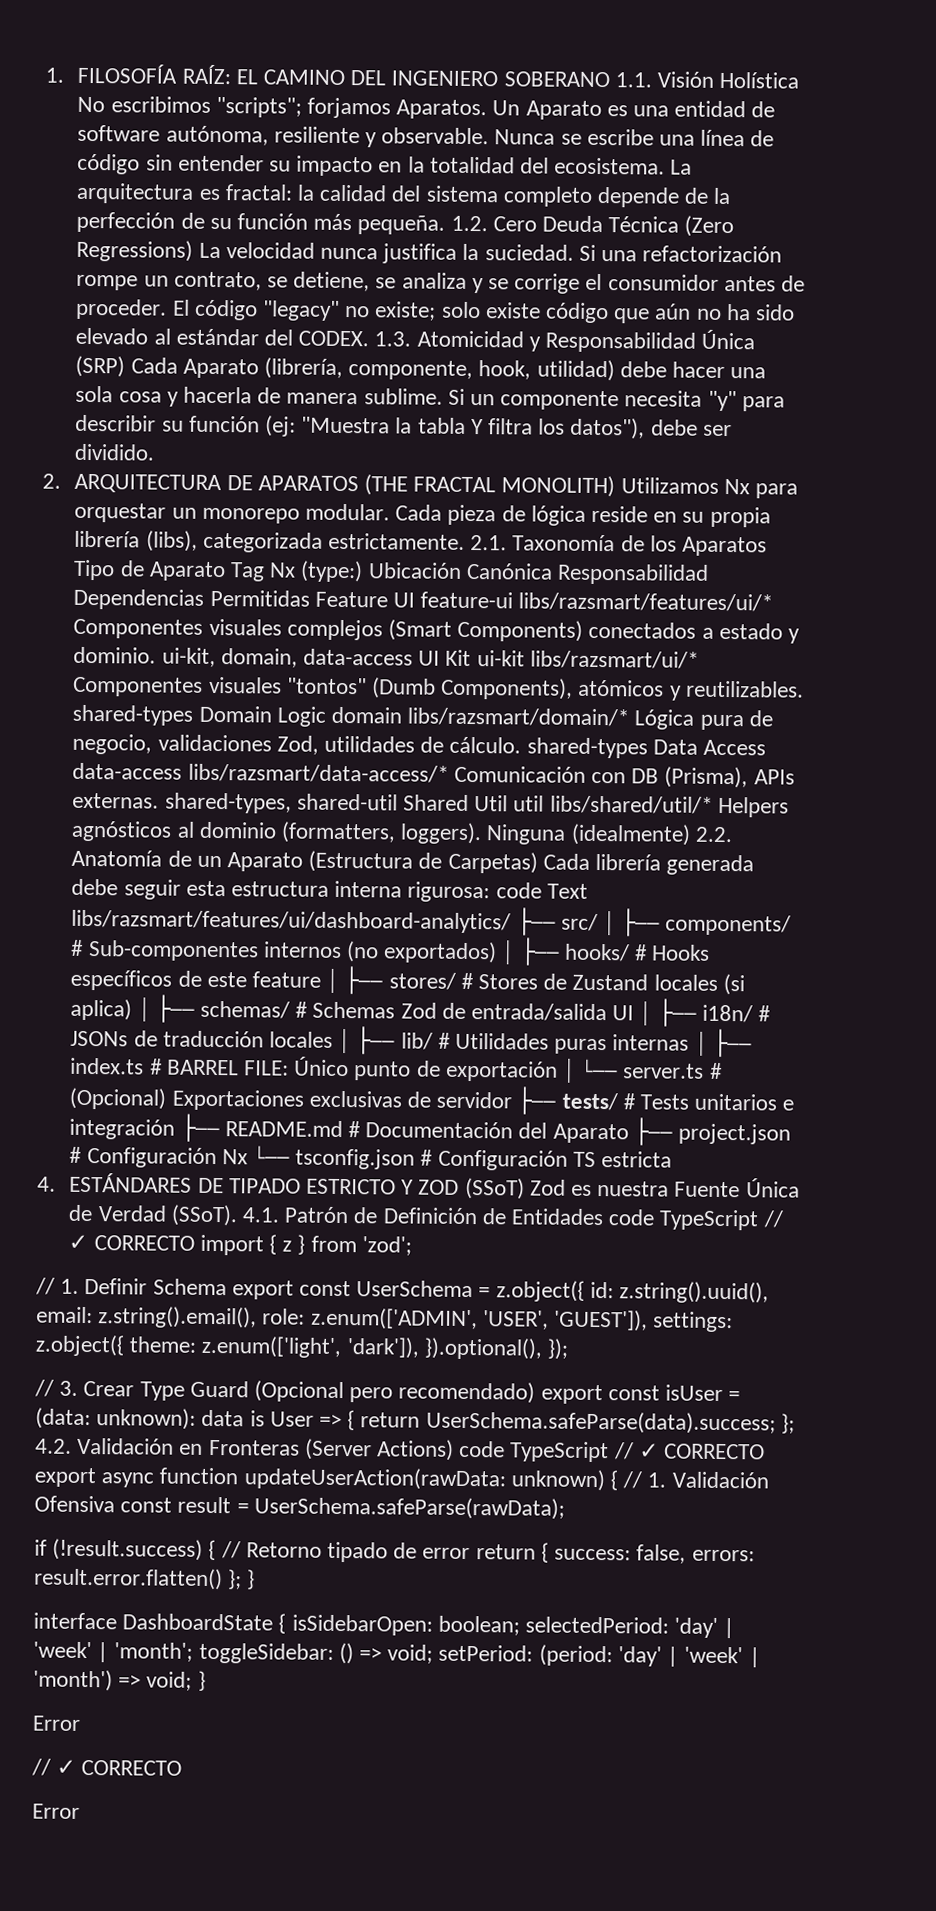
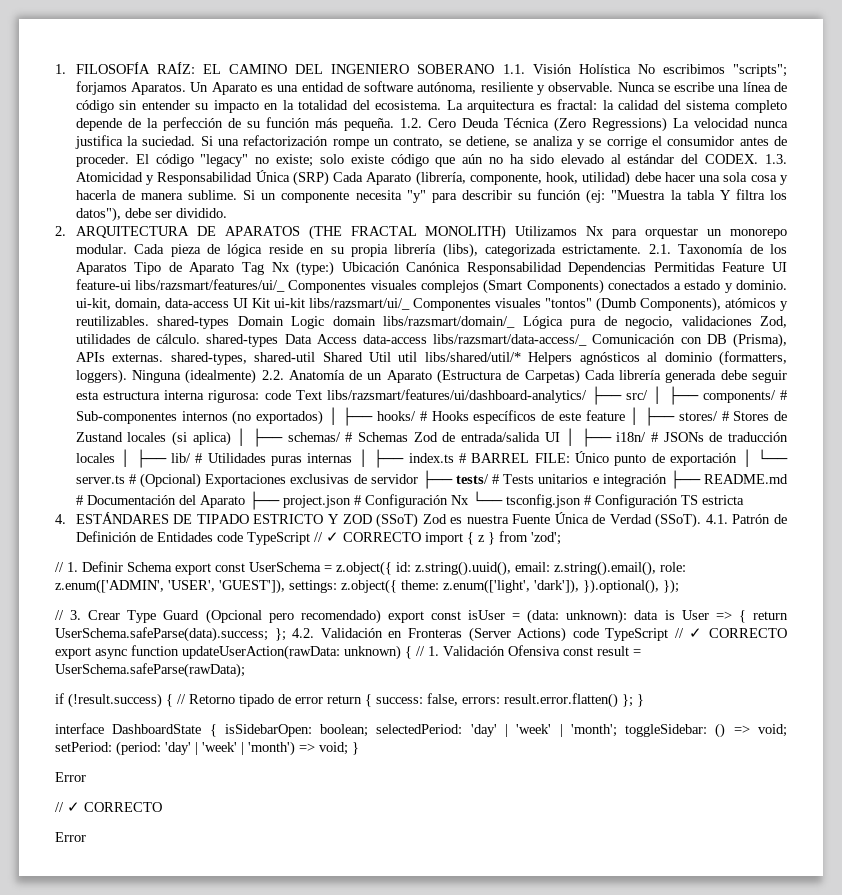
[518,592,774,612] libs/razsmart/features/ui/* -> [135,279,286,292] libs/razsmart/features/ui/_
[529,650,699,669] libs/razsmart/ui/* -> [308,298,410,310] libs/razsmart/ui/_
[407,707,630,727] libs/razsmart/domain/* -> [383,316,516,328] libs/razsmart/domain/_
[187,763,449,783] libs/razsmart/data-access/* -> [433,334,588,346] libs/razsmart/data-access/_

